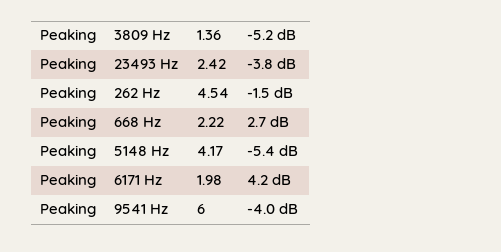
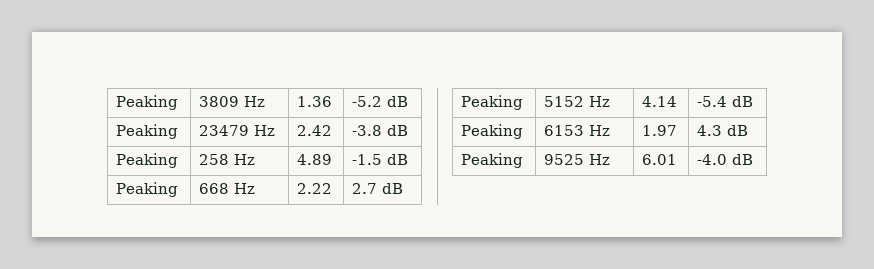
[113,59,156,69] 23493 -> [198,125,249,136] 23479
[113,88,160,98] [196,88,229,98] 262 Hz | 4.54 -> [198,154,255,165] [296,154,332,165] 258 Hz | 4.89
[113,146,169,156] [196,146,223,156] 5148 Hz | 4.17 -> [543,96,610,107] [641,96,677,107] 5152 Hz | 4.14
[113,175,162,185] [196,175,222,185] [246,174,291,185] [39,203,96,217] [113,204,168,214] [196,204,205,214] 6171 Hz | 1.98 | 4.2 dB // Peaking | 9541 Hz | 6 -> [543,125,610,136] [641,125,677,136] [696,125,748,136] [460,153,523,168] [543,154,610,165] [641,154,677,165] 6153 Hz | 1.97 | 4.3 dB // Peaking | 9525 Hz | 6.01

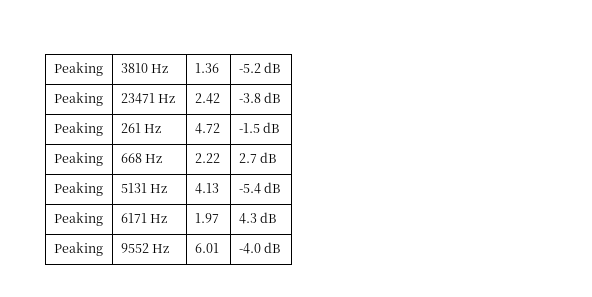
[115,95,178,110] [198,96,239,107] Peaking | 3809 -> [53,62,103,76] [120,63,148,73] Peaking | 3810
[198,125,249,136] 23479 -> [120,93,155,104] 23471
[198,154,255,165] [296,154,332,165] 258 Hz | 4.89 -> [120,123,162,133] [194,123,220,134] 261 Hz | 4.72
[543,96,610,107] [641,96,677,107] 5152 Hz | 4.14 -> [120,183,168,193] [194,183,219,194] 5131 Hz | 4.13
[543,125,584,136] 6153 -> [120,213,147,223] 6171
[543,154,584,165] 9525 -> [120,243,149,253] 9552

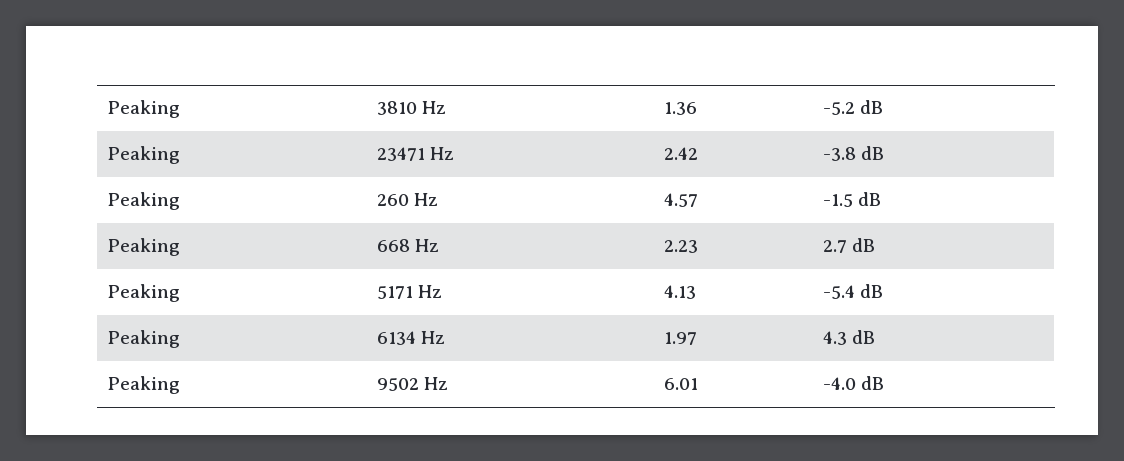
[120,123,162,133] [194,123,220,134] 261 Hz | 4.72 -> [377,193,439,206] [664,193,699,207] 260 Hz | 4.57
[194,153,220,163] 2.22 -> [664,240,699,253] 2.23
[120,183,147,193] 5131 -> [377,286,414,299] 5171
[120,213,147,223] 6171 -> [377,331,417,345] 6134
[120,243,149,253] 9552 -> [377,378,420,391] 9502

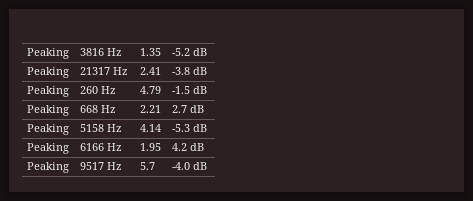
[107,100,181,118] [377,101,447,115] [664,102,698,115] Peaking | 3810 Hz | 1.36 -> [27,48,70,59] [80,48,123,56] [140,48,162,56] Peaking | 3816 Hz | 1.35
[377,147,455,161] [664,147,699,160] 23471 Hz | 2.42 -> [80,67,129,75] [140,67,162,75] 21317 Hz | 2.41
[664,193,699,207] 4.57 -> [140,86,162,94] 4.79
[664,240,699,253] 2.23 -> [140,105,162,113] 2.21
[377,285,443,299] [664,285,697,299] [823,284,884,299] [107,330,181,348] [377,331,446,345] [664,332,698,345] [823,330,876,345] [107,376,181,394] [377,377,449,391] [664,378,699,390] 5171 Hz | 4.13 | -5.4 dB // Peaking | 6134 Hz | 1.97 | 4.3 dB // Peaking | 9502 Hz | 6.01 -> [80,124,123,132] [140,124,162,132] [172,124,208,132] [27,143,70,154] [80,143,123,151] [140,143,162,151] [172,143,205,151] [27,162,70,173] [80,162,123,170] [140,162,156,170] 5158 Hz | 4.14 | -5.3 dB // Peaking | 6166 Hz | 1.95 | 4.2 dB // Peaking | 9517 Hz | 5.7

